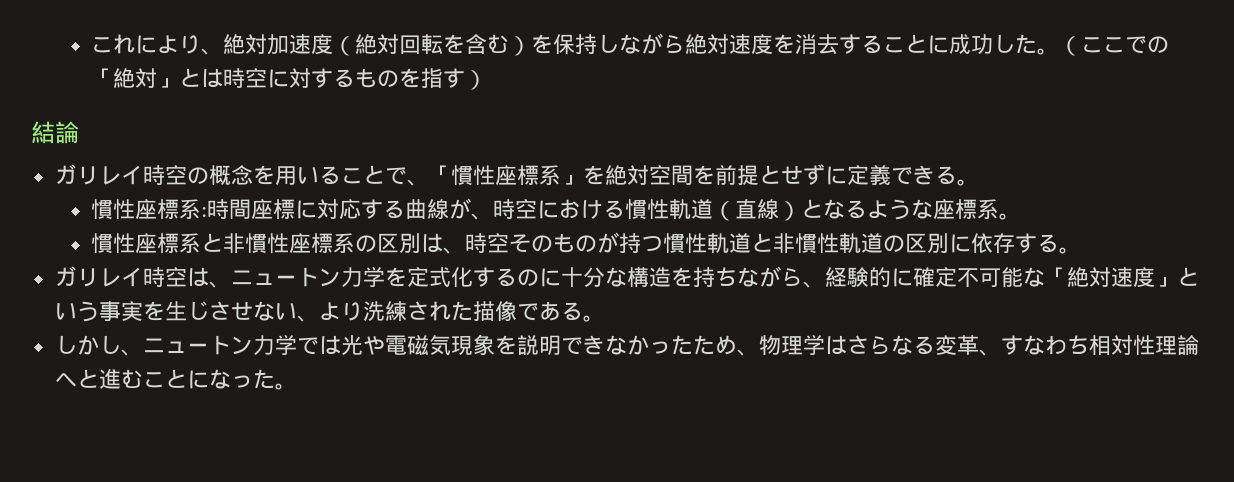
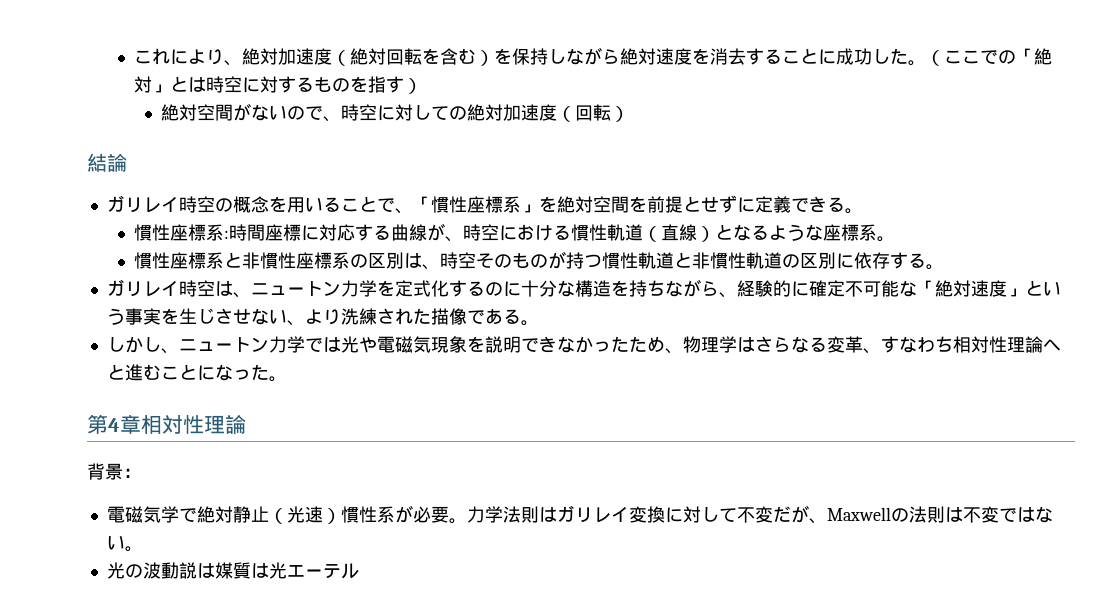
(488, 80) none -> [161,103,630,122] // 絶対空間がないので、時空に対しての絶対加速度（回転）
(297, 386) none -> [87,414,246,434] [87,463,141,480] [106,505,1053,524] [106,535,143,552] [106,562,359,579] // 第4章相対性理論 // 背景： // 電磁気学で絶対静止（光速）慣性系が必要。力学法則はガリレイ変換に対して不変だが、Maxwellの法則は不変ではない。 // 光の波動説は媒質は光エーテル

